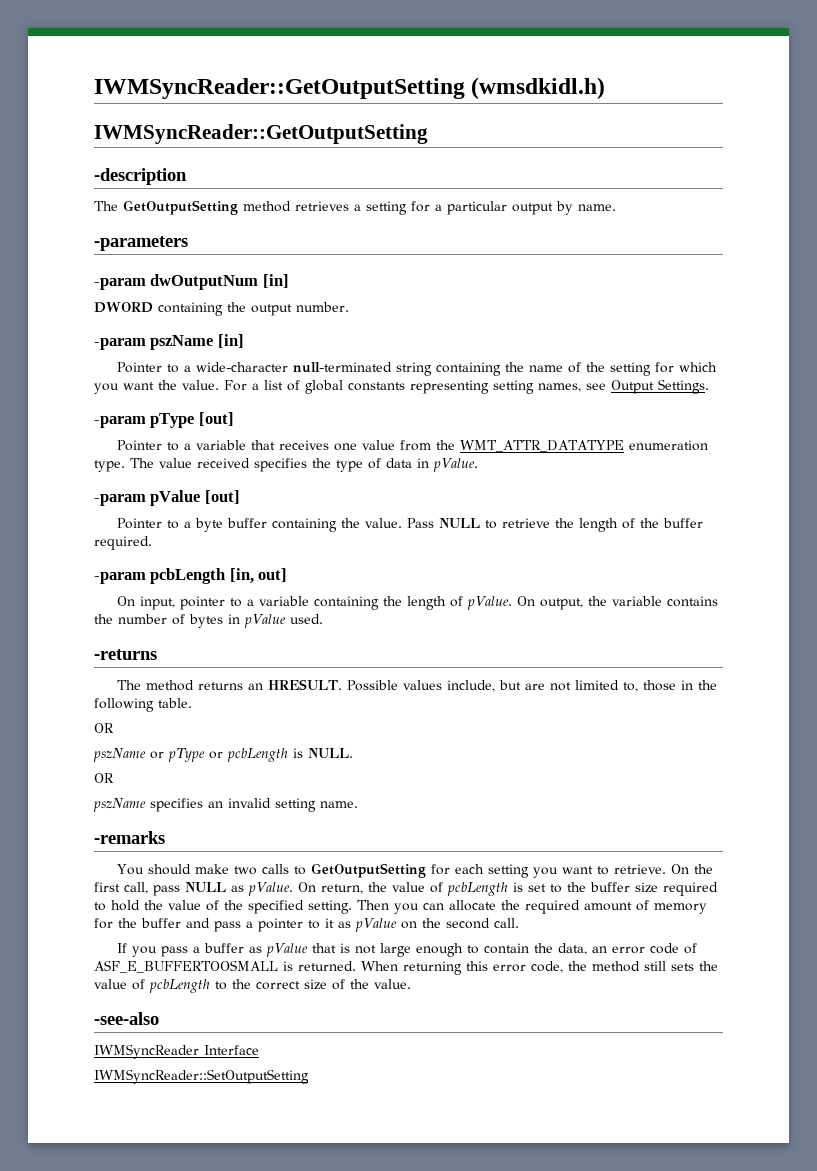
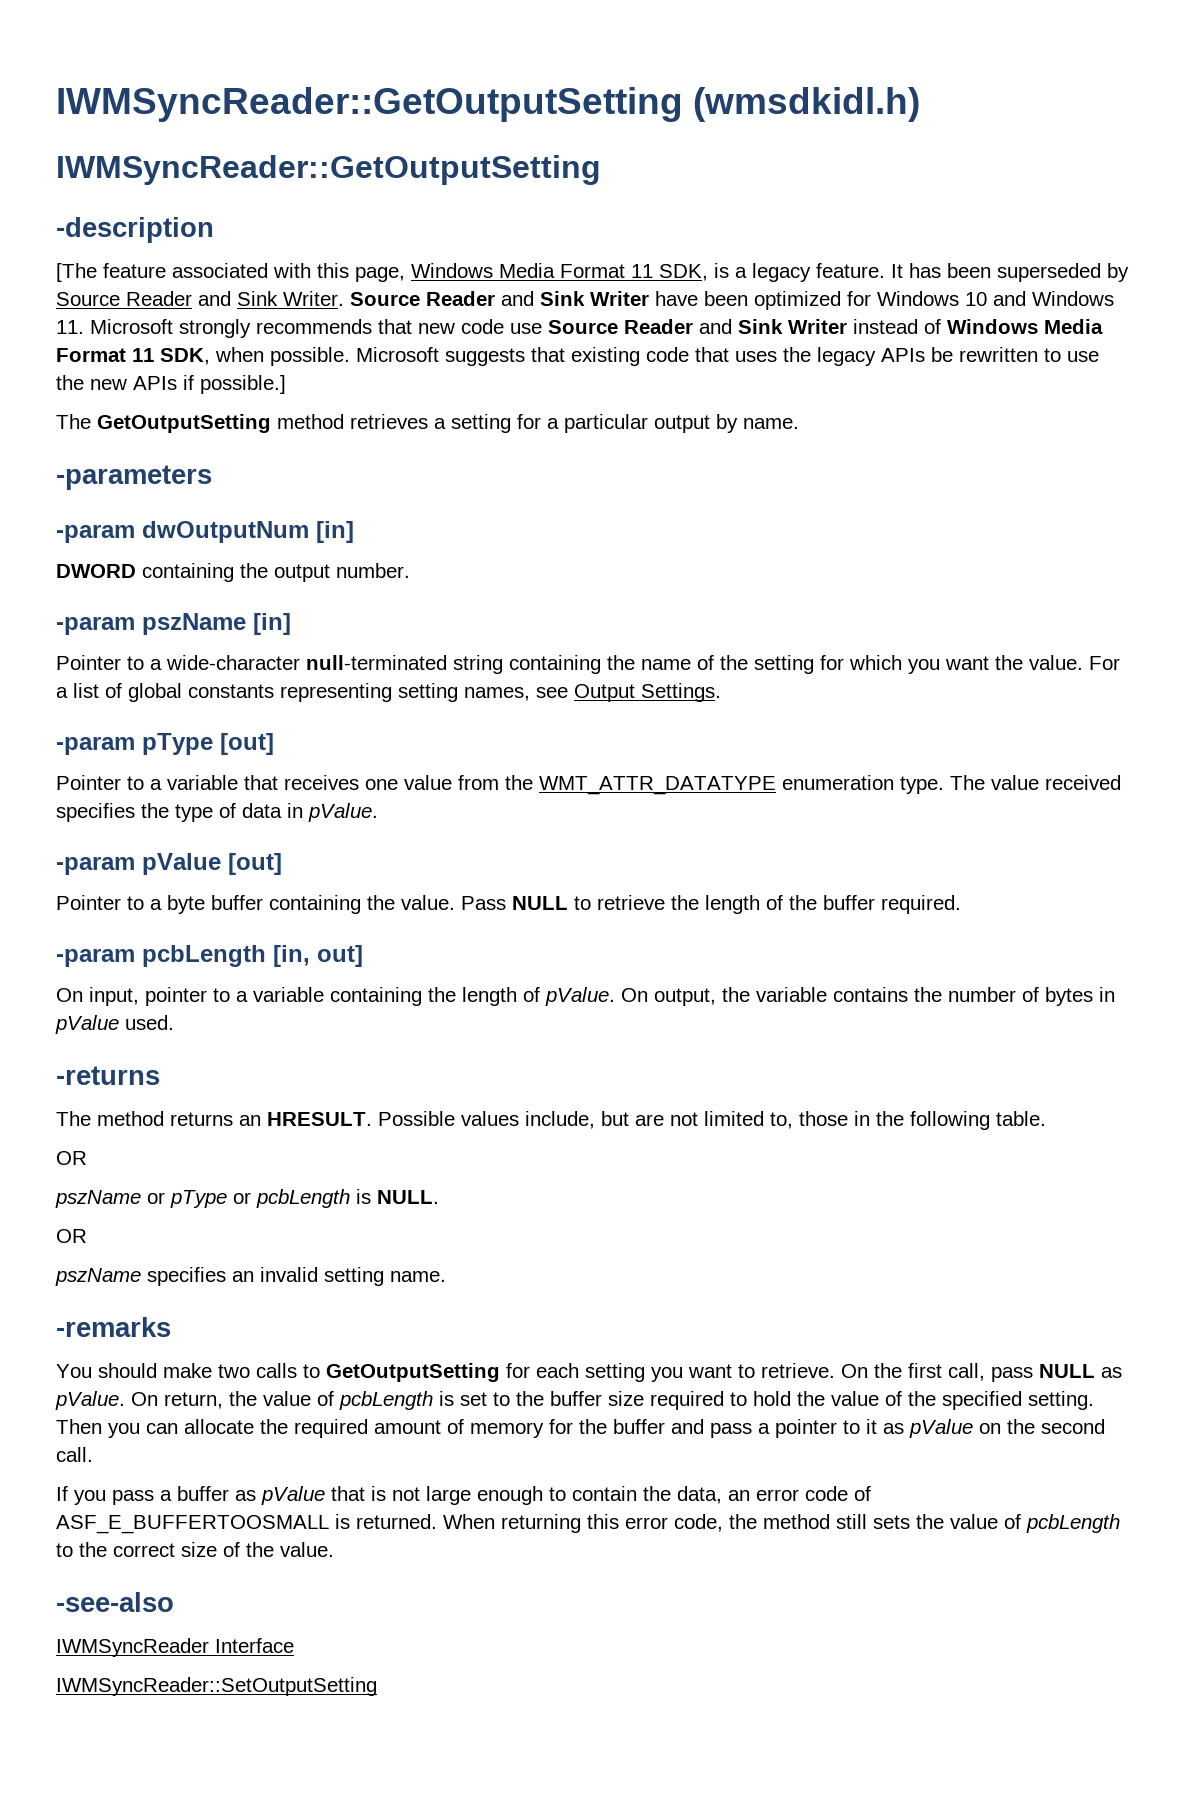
(187, 176) none -> [56,263,1129,282] [56,291,1114,310] [56,319,1103,338] [56,347,1099,366] [56,375,286,394] // [The feature associated with this page, Windows Media Format 11 SDK, is a legacy feature. It has been superseded by Source Reader and Sink Writer. Source Reader and Sink Writer have been optimized for Windows 10 and Windows 11. Microsoft strongly recommends that new code use Source Reader and Sink Writer instead of Windows Media Format 11 SDK, when possible. Microsoft suggests that existing code that uses the legacy APIs be rewritten to use the new APIs if possible.]

